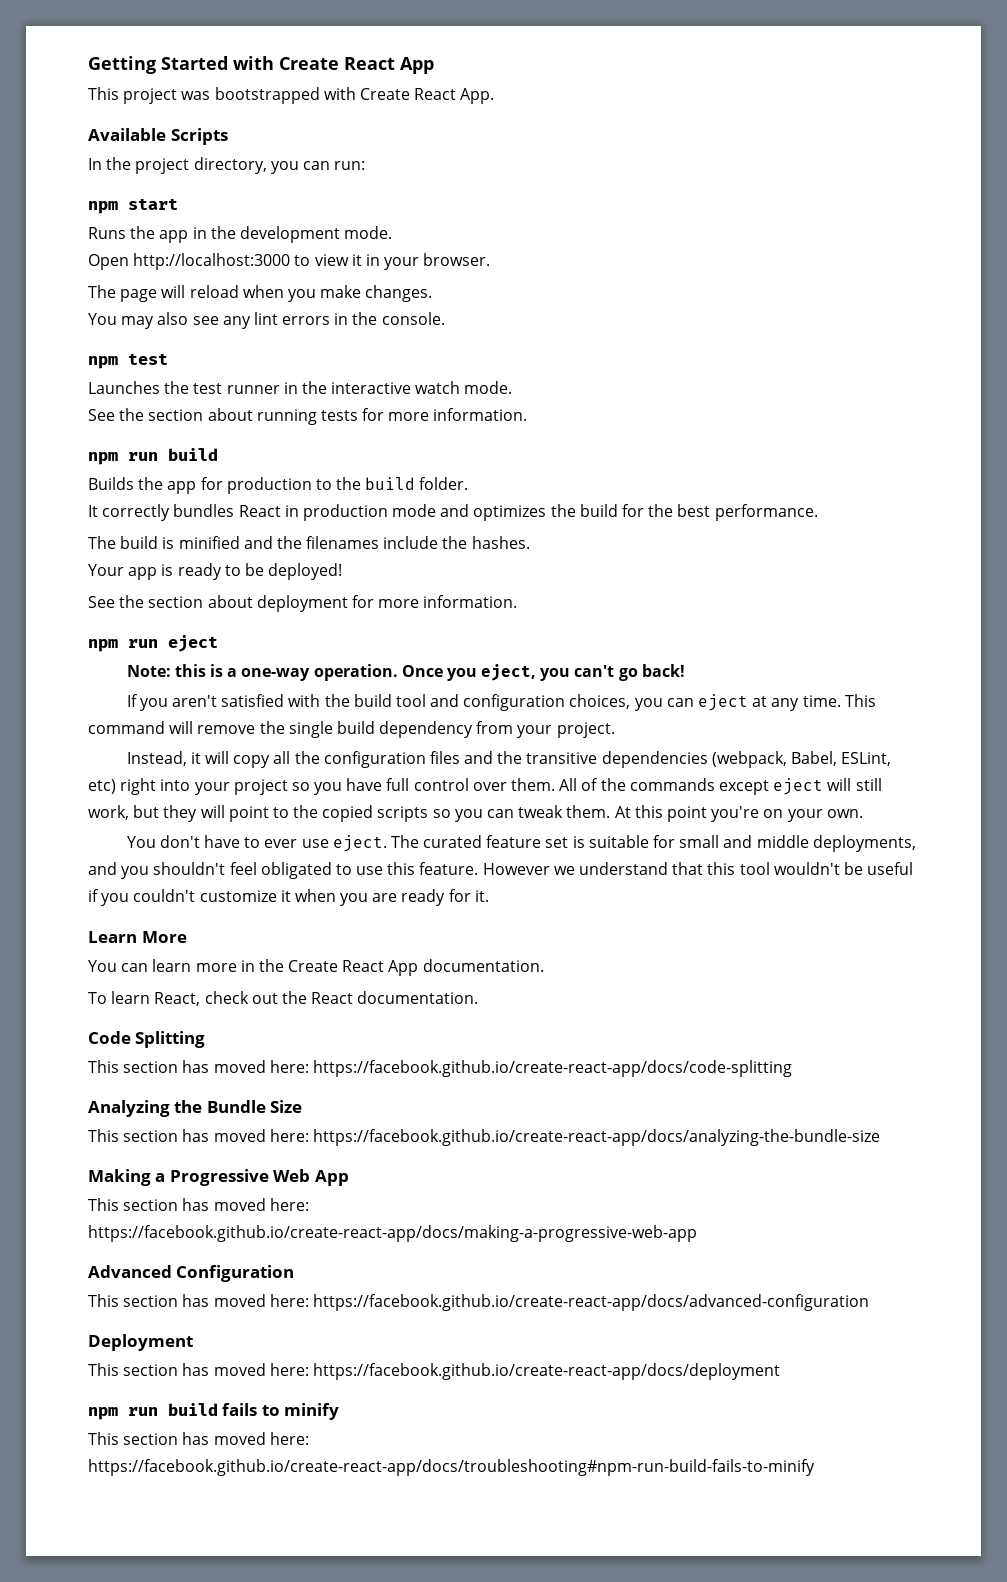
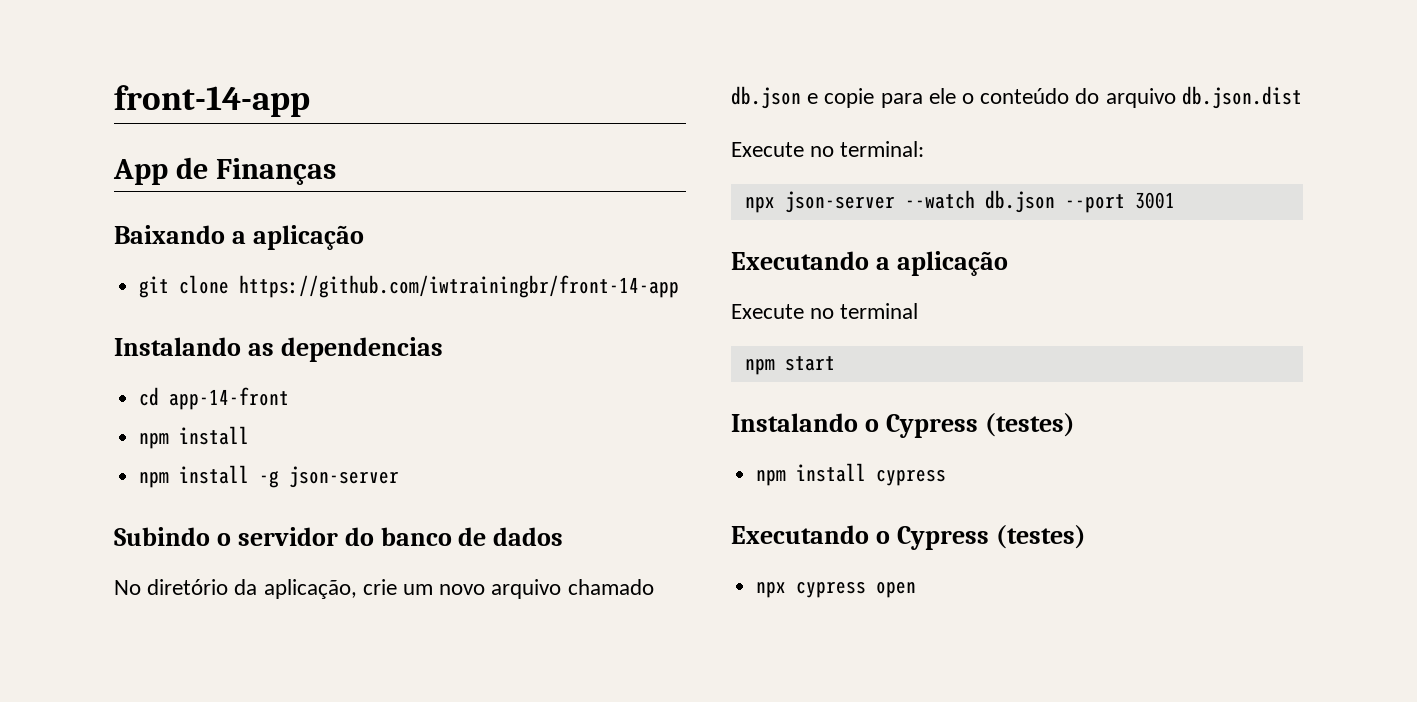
[88,56,434,74] [88,87,495,104] [88,128,228,145] [88,157,366,174] [88,198,178,214] [88,226,393,243] [88,253,491,270] [88,285,433,302] [88,312,445,329] [88,353,168,369] [88,381,513,394] [88,408,528,425] [88,448,218,465] [88,477,469,494] [88,504,818,521] [88,536,530,549] [88,563,343,580] [88,595,518,612] [88,635,218,652] [126,664,685,681] [126,694,876,711] [88,721,615,738] [126,751,892,768] [88,778,882,795] [88,805,863,822] [126,835,916,852] [88,862,914,879] [88,889,489,906] [88,931,187,943] [88,959,544,976] [88,991,479,1006] [88,1031,206,1048] [88,1060,792,1077] [88,1100,303,1117] [88,1129,880,1146] [88,1169,349,1186] [88,1198,309,1211] [88,1225,697,1242] [88,1265,295,1282] [88,1294,869,1311] [88,1334,193,1351] [88,1363,780,1380] [88,1403,340,1420] [88,1432,309,1445] [88,1459,815,1476] Getting Started with Create React App // This project was bootstrapped with Create React App. // Available Scripts // In the project directory, you can run: // npm start // Runs the app in the development mode. // Open http://localhost:3000 to view it in your browser. // The page will reload when you make changes. // You may also see any lint errors in the console. // npm test // Launches the test runner in the interactive watch mode. // See the section about running tests for more information. // npm run build // Builds the app for production to the build folder. // It correctly bundles React in production mode and optimizes the build for the best performance. // The build is minified and the filenames include the hashes. // Your app is ready to be deployed! // See the section about deployment for more information. // npm run eject // Note: this is a one-way operation. Once you eject, you can't go back! // If you aren't satisfied with the build tool and configuration choices, you can eject at any time. This command will remove the single build dependency from your project. // Instead, it will copy all the configuration files and the transitive dependencies (webpack, Babel, ESLint, etc) right into your project so you have full control over them. All of the commands except eject will still work, but they will point to the copied scripts so you can tweak them. At this point you're on your own. // You don't have to ever use eject. The curated feature set is suitable for small and middle deployments, and you shouldn't feel obligated to use this feature. However we understand that this tool wouldn't be useful if you couldn't customize it when you are ready for it. // Learn More // You can learn more in the Create React App documentation. // To learn React, check out the React documentation. // Code Splitting // This section has moved here: https://facebook.github.io/create-react-app/docs/code-splitting // Analyzing the Bundle Size // This section has moved here: https://facebook.github.io/create-react-app/docs/analyzing-the-bundle-size // Making a Progressive Web App // This section has moved here: https://facebook.github.io/create-react-app/docs/making-a-progressive-web-app // Advanced Configuration // This section has moved here: https://facebook.github.io/create-react-app/docs/advanced-configuration // Deployment // This section has moved here: https://facebook.github.io/create-react-app/docs/deployment // npm run build fails to minify // This section has moved here: https://facebook.github.io/create-react-app/docs/troubleshooting#npm-run-build-fails-to-minify -> [114,85,310,117] [113,157,336,185] [114,225,364,250] [139,275,680,298] [114,337,443,362] [139,387,290,410] [139,426,250,449] [139,465,400,488] [114,527,564,546] [114,579,654,599] [731,86,1302,109] [731,141,925,157] [744,190,1175,213] [731,251,1008,276] [731,303,919,319] [744,356,835,375] [731,413,1075,438] [756,463,947,486] [731,525,1086,550] [756,581,917,598] front-14-app // App de Finanças // Baixando a aplicação // git clone https://github.com/iwtrainingbr/front-14-app // Instalando as dependencias // cd app-14-front // npm install // npm install -g json-server // Subindo o servidor do banco de dados // No diretório da aplicação, crie um novo arquivo chamado db.json e copie para ele o conteúdo do arquivo db.json.dist // Execute no terminal: // npx json-server --watch db.json --port 3001 // Executando a aplicação // Execute no terminal // npm start // Instalando o Cypress (testes) // npm install cypress // Executando o Cypress (testes) // npx cypress open

